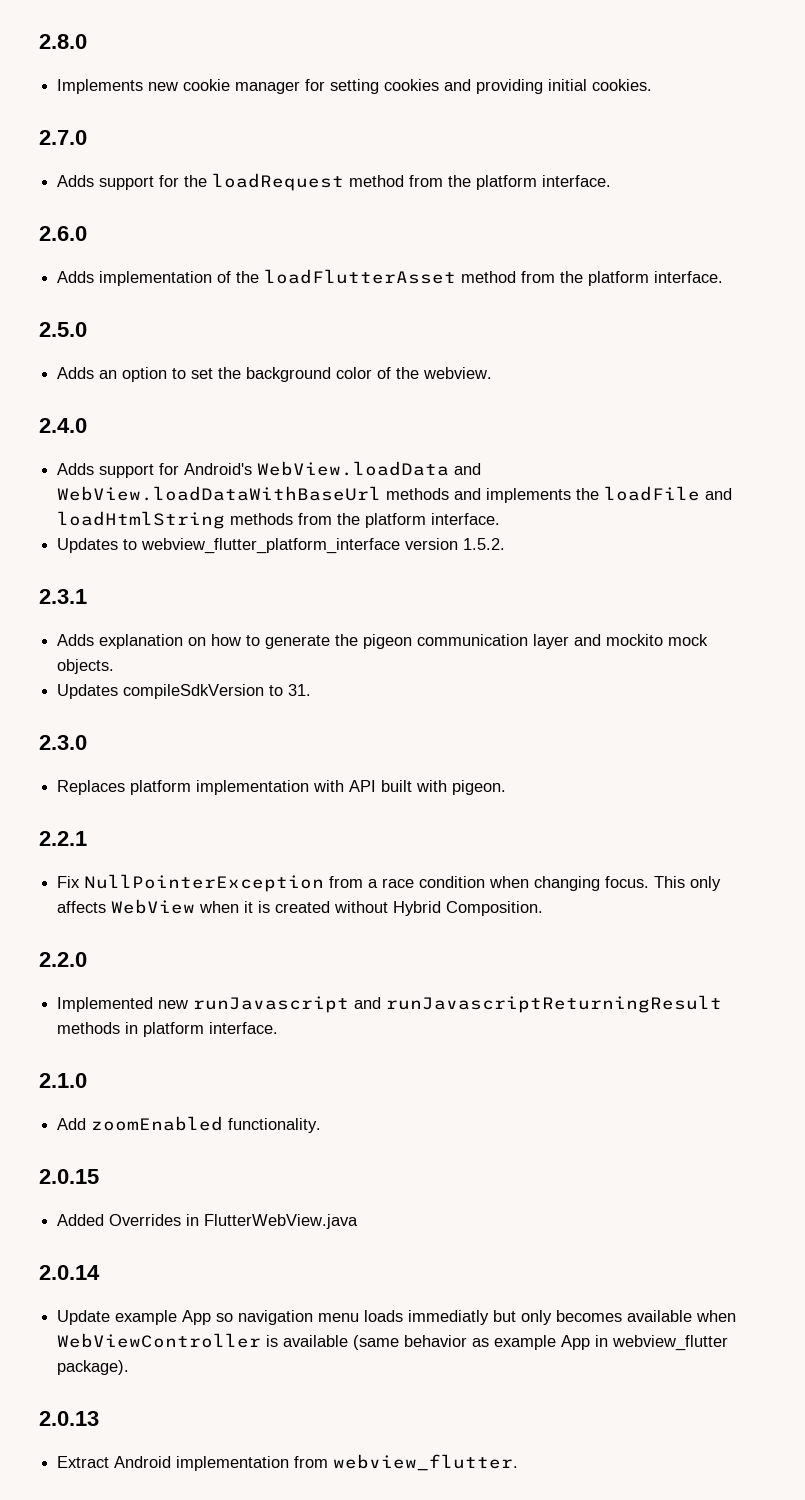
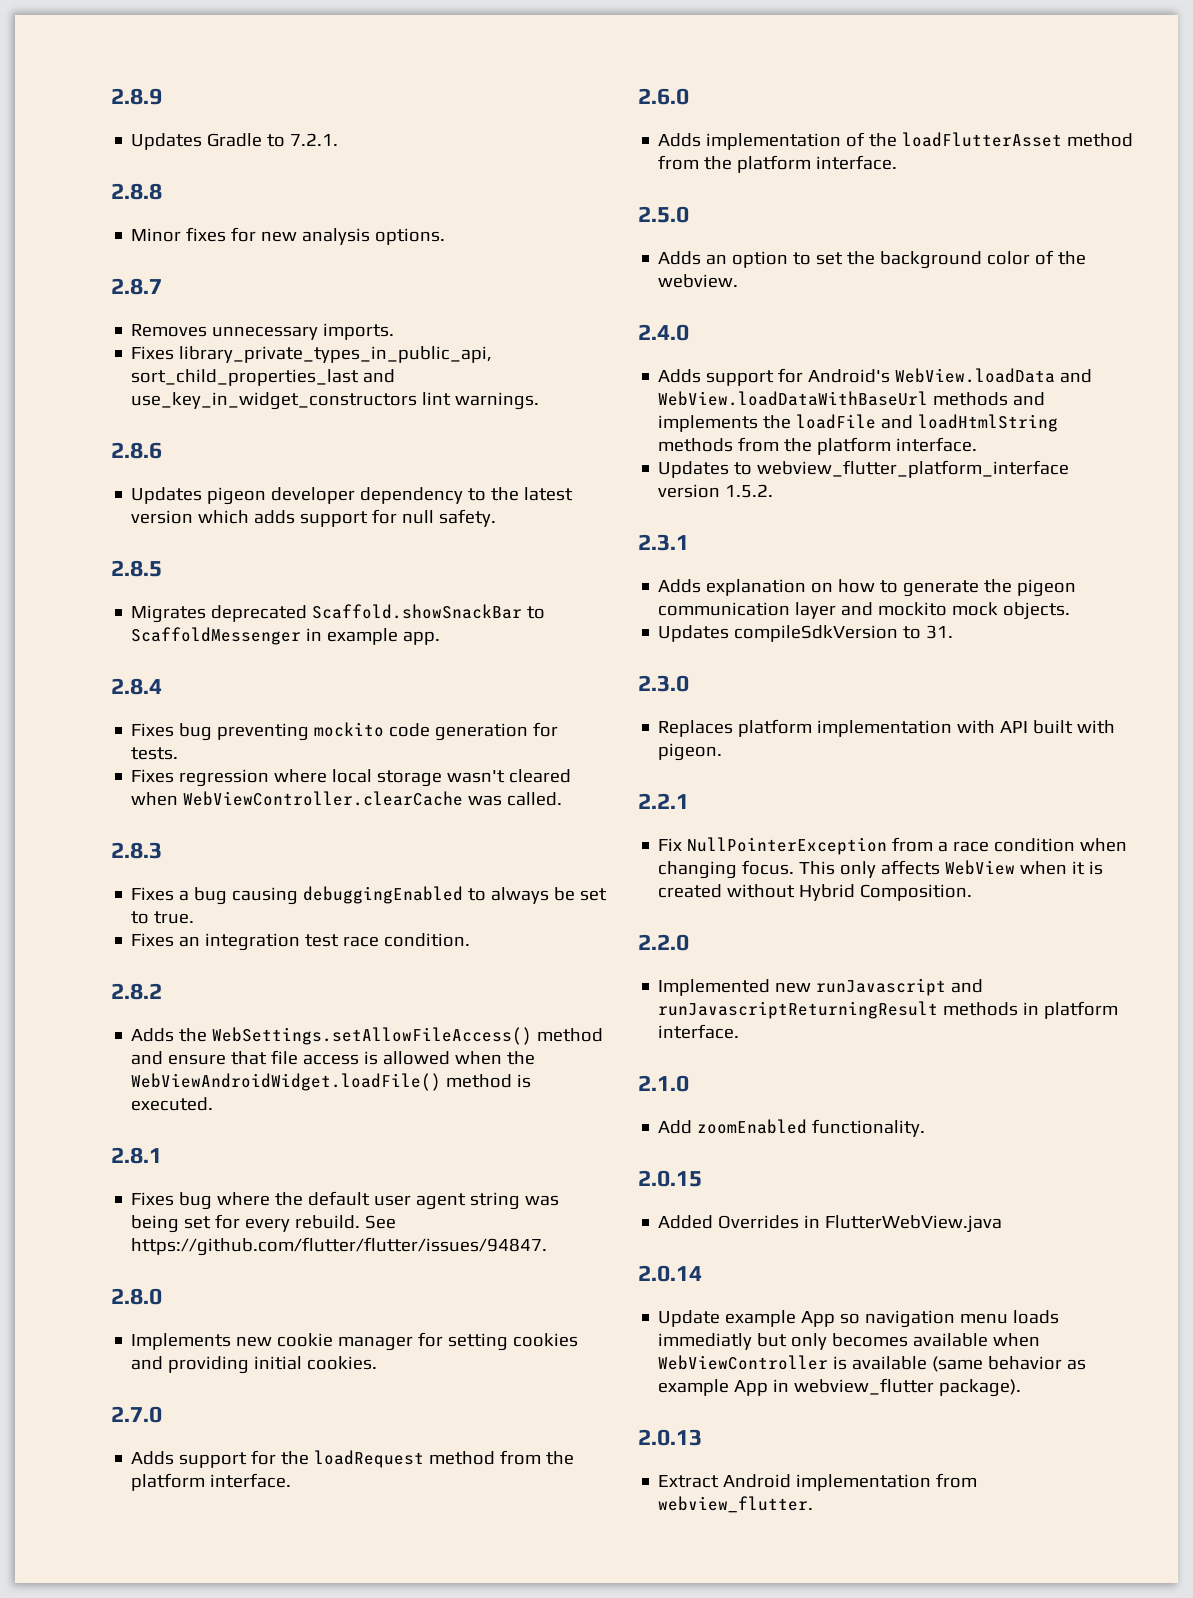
(39, 41) none -> [111,88,162,105] [131,133,339,150] [111,183,162,200] [131,227,446,245] [111,278,162,295] [131,323,395,340] [131,346,493,363] [131,369,396,386] [131,392,540,410] [111,442,162,459] [131,487,574,505] [131,509,497,527] [111,560,162,577] [131,604,546,623] [131,627,441,645] [111,678,162,695] [131,722,559,741] [131,747,179,760] [131,769,572,787] [131,791,563,806] [111,842,162,859] [131,886,608,905] [131,911,195,924] [131,933,471,951] [111,983,162,1000] [131,1027,604,1045] [131,1050,536,1065] [131,1073,532,1091] [131,1097,214,1111] [111,1147,162,1164] [131,1191,560,1210] [131,1214,397,1233] [131,1237,548,1256] 2.8.9 // Updates Gradle to 7.2.1. // 2.8.8 // Minor fixes for new analysis options. // 2.8.7 // Removes unnecessary imports. // Fixes library_private_types_in_public_api, sort_child_properties_last and use_key_in_widget_constructors lint warnings. // 2.8.6 // Updates pigeon developer dependency to the latest version which adds support for null safety. // 2.8.5 // Migrates deprecated Scaffold.showSnackBar to ScaffoldMessenger in example app. // 2.8.4 // Fixes bug preventing mockito code generation for tests. // Fixes regression where local storage wasn't cleared when WebViewController.clearCache was called. // 2.8.3 // Fixes a bug causing debuggingEnabled to always be set to true. // Fixes an integration test race condition. // 2.8.2 // Adds the WebSettings.setAllowFileAccess() method and ensure that file access is allowed when the WebViewAndroidWidget.loadFile() method is executed. // 2.8.1 // Fixes bug where the default user agent string was being set for every rebuild. See https://github.com/flutter/flutter/issues/94847. //

